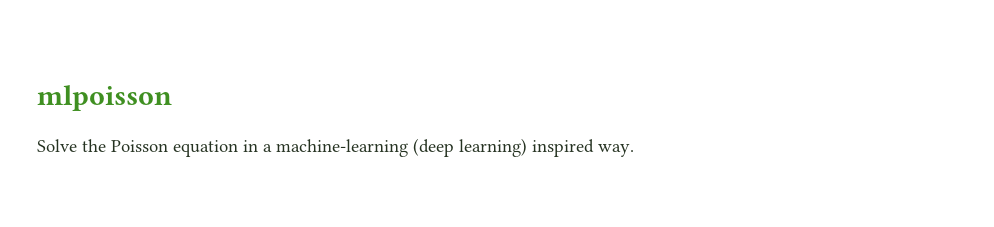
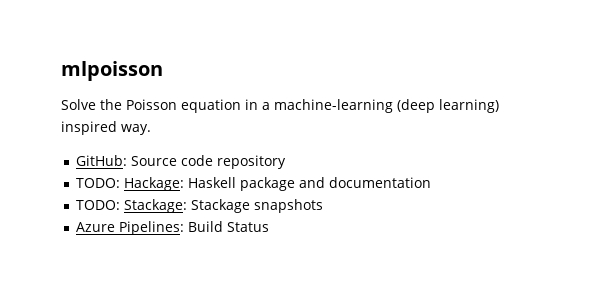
(634, 150) none -> [76,155,287,169] [76,177,432,191] [76,199,324,213] [76,221,270,235] // GitHub: Source code repository // TODO: Hackage: Haskell package and documentation // TODO: Stackage: Stackage snapshots // Azure Pipelines: Build Status

